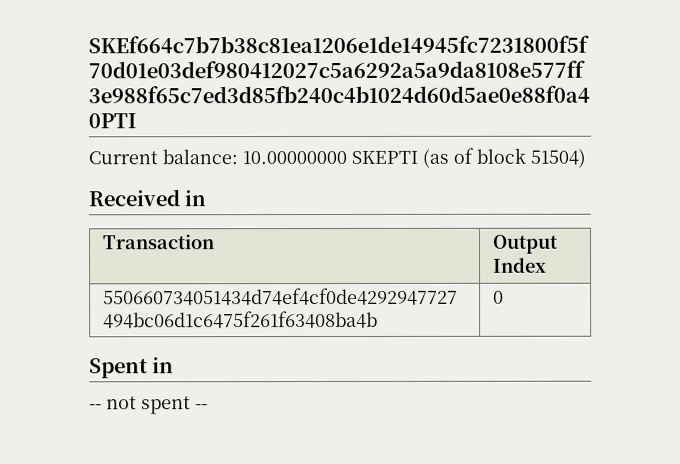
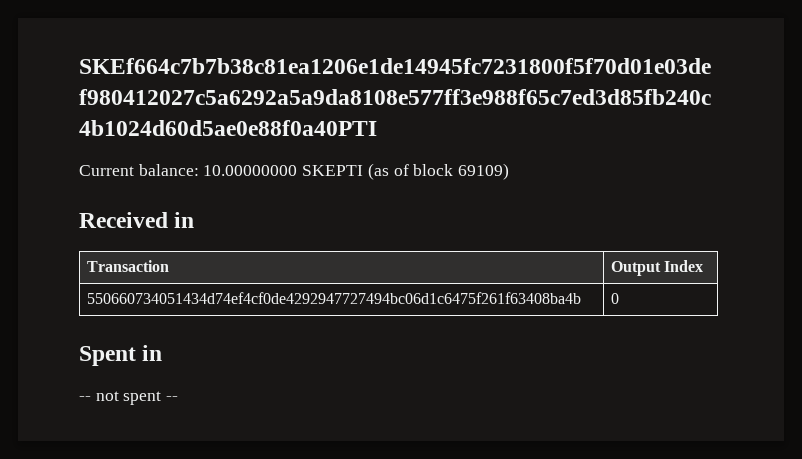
[530,148,586,168] 51504) -> [458,163,510,180] 69109)

